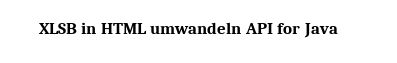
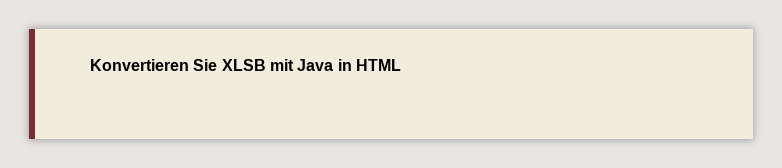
[39,22,338,38] XLSB in HTML umwandeln API for Java -> [90,59,401,71] Konvertieren Sie XLSB mit Java in HTML

